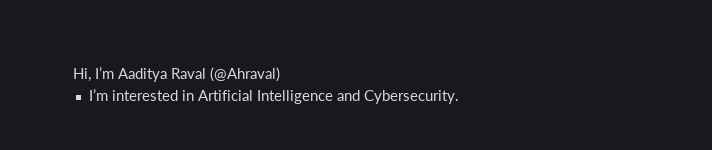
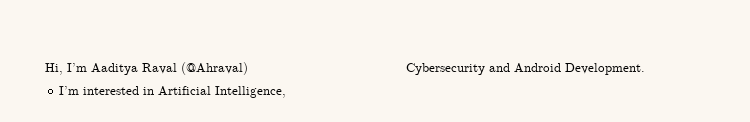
[256,90,459,104] Intelligence and Cybersecurity. -> [215,86,287,98] [406,63,646,75] Intelligence, Cybersecurity and Android Development.

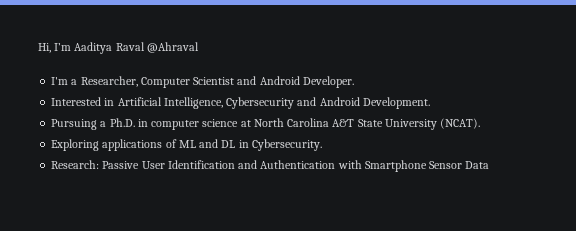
[181,62,248,75] [59,86,140,95] (@Ahraval) // I’m interested -> [146,42,199,53] [51,76,354,88] [51,97,102,106] @Ahraval // I'm a Researcher, Computer Scientist and Android Developer. // Interested
(646, 69) none -> [51,118,481,130] [51,139,322,151] [51,160,490,172] // Pursuing a Ph.D. in computer science at North Carolina A&T State University (NCAT). // Exploring applications of ML and DL in Cybersecurity. // Research: Passive User Identification and Authentication with Smartphone Sensor Data

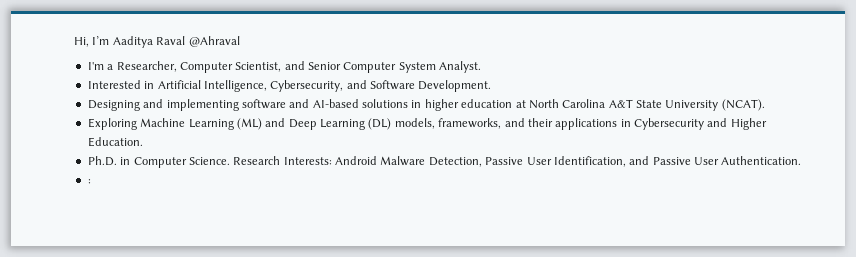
[193,76,354,88] [51,97,430,109] [51,118,239,130] Scientist and Android Developer. // Interested in Artificial Intelligence, Cybersecurity and Android Development. // Pursuing a Ph.D. in computer science -> [235,61,482,73] [87,80,492,92] [87,99,513,111] Scientist, and Senior Computer System Analyst. // Interested in Artificial Intelligence, Cybersecurity, and Software Development. // Designing and implementing software and AI-based solutions in higher education
[102,139,322,151] [51,160,490,172] applications of ML and DL in Cybersecurity. // Research: Passive User Identification and Authentication with Smartphone Sensor Data -> [140,118,767,130] [87,137,143,147] [87,156,802,168] [87,179,91,184] Machine Learning (ML) and Deep Learning (DL) models, frameworks, and their applications in Cybersecurity and Higher Education. // Ph.D. in Computer Science. Research Interests: Android Malware Detection, Passive User Identification, and Passive User Authentication. // :

